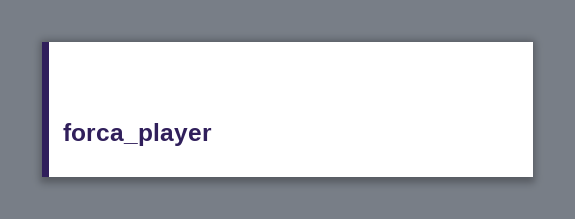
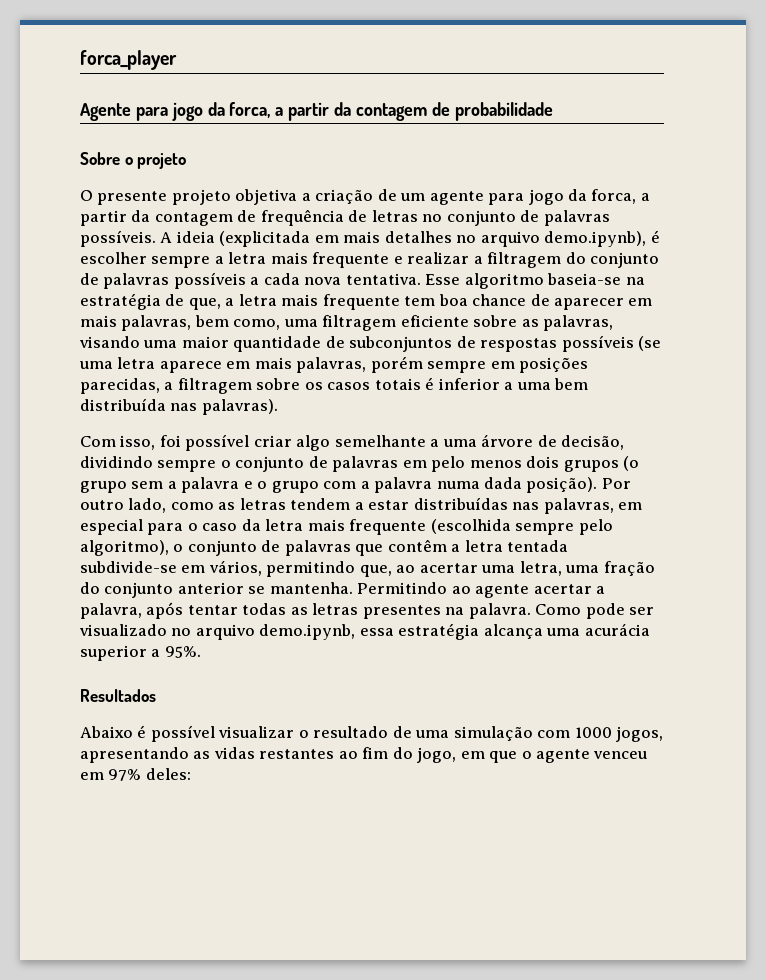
(212, 134) none -> [80,102,553,121] [80,152,187,169] [80,189,650,205] [80,209,610,226] [80,230,660,247] [80,252,660,268] [80,272,645,289] [80,293,653,310] [80,315,614,331] [79,335,662,352] [79,356,589,373] [80,377,589,394] [80,398,278,415] [80,434,625,451] [80,456,640,472] [80,477,631,493] [80,497,643,514] [80,519,613,535] [80,539,569,556] [80,560,655,577] [80,582,606,598] [80,602,655,619] [79,623,650,640] [80,645,201,661] [80,689,156,702] [80,725,664,742] [80,747,648,763] [80,768,191,781] // Agente para jogo da forca, a partir da contagem de probabilidade // Sobre o projeto // O presente projeto objetiva a criação de um agente para jogo da forca, a partir da contagem de frequência de letras no conjunto de palavras possíveis. A ideia (explicitada em mais detalhes no arquivo demo.ipynb), é escolher sempre a letra mais frequente e realizar a filtragem do conjunto de palavras possíveis a cada nova tentativa. Esse algoritmo baseia-se na estratégia de que, a letra mais frequente tem boa chance de aparecer em mais palavras, bem como, uma filtragem eficiente sobre as palavras, visando uma maior quantidade de subconjuntos de respostas possíveis (se uma letra aparece em mais palavras, porém sempre em posições parecidas, a filtragem sobre os casos totais é inferior a uma bem distribuída nas palavras). // Com isso, foi possível criar algo semelhante a uma árvore de decisão, dividindo sempre o conjunto de palavras em pelo menos dois grupos (o grupo sem a palavra e o grupo com a palavra numa dada posição). Por outro lado, como as letras tendem a estar distribuídas nas palavras, em especial para o caso da letra mais frequente (escolhida sempre pelo algoritmo), o conjunto de palavras que contêm a letra tentada subdivide-se em vários, permitindo que, ao acertar uma letra, uma fração do conjunto anterior se mantenha. Permitindo ao agente acertar a palavra, após tentar todas as letras presentes na palavra. Como pode ser visualizado no arquivo demo.ipynb, essa estratégia alcança uma acurácia superior a 95%. // Resultados // Abaixo é possível visualizar o resultado de uma simulação com 1000 jogos, apresentando as vidas restantes ao fim do jogo, em que o agente venceu em 97% deles:

